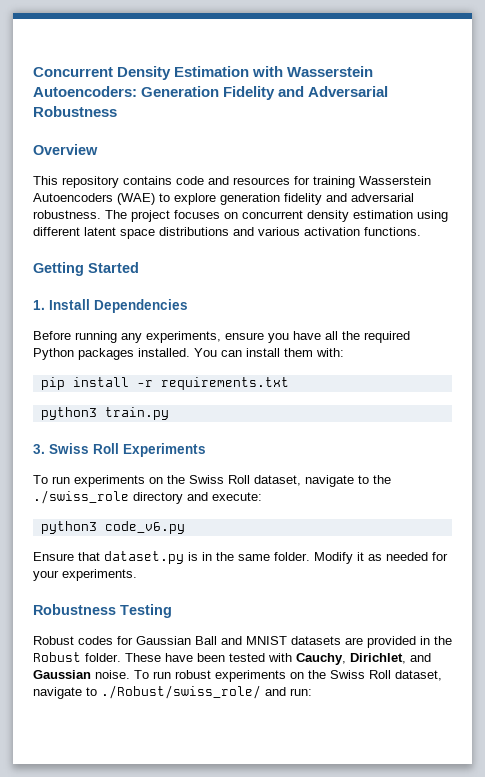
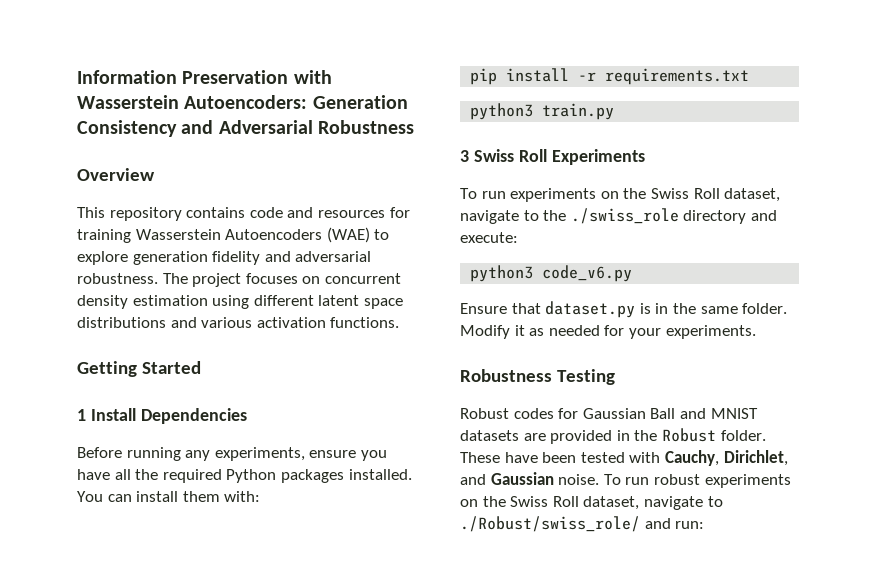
[33,66,250,80] Concurrent Density Estimation -> [77,70,289,84] Information Preservation
[223,86,276,100] Fidelity -> [77,120,177,137] Consistency
[33,300,45,310] 1. -> [77,409,86,421] 1
[33,444,45,454] 3. -> [460,150,469,162] 3

